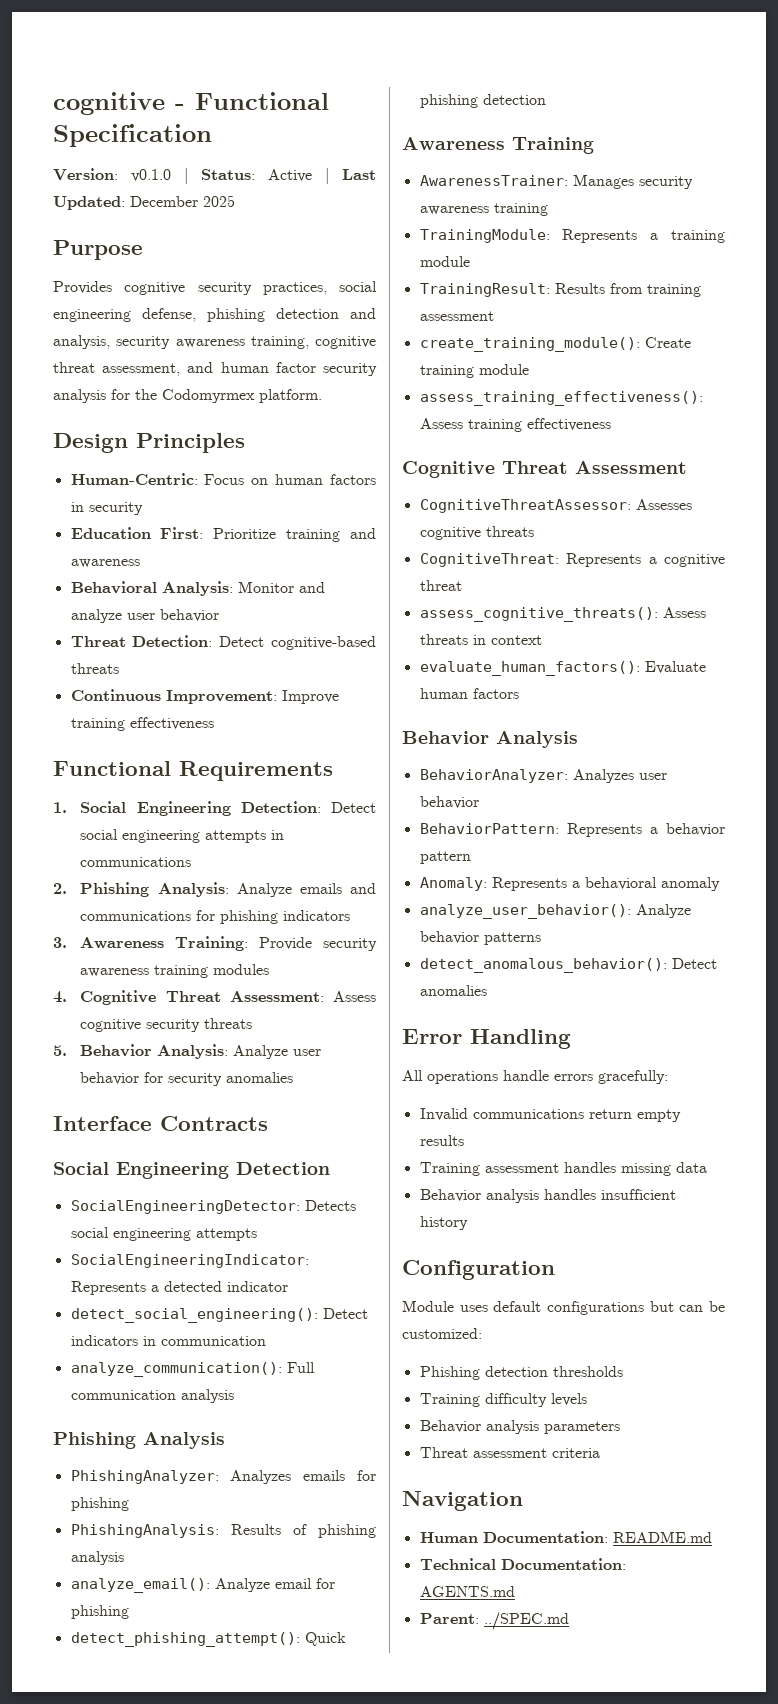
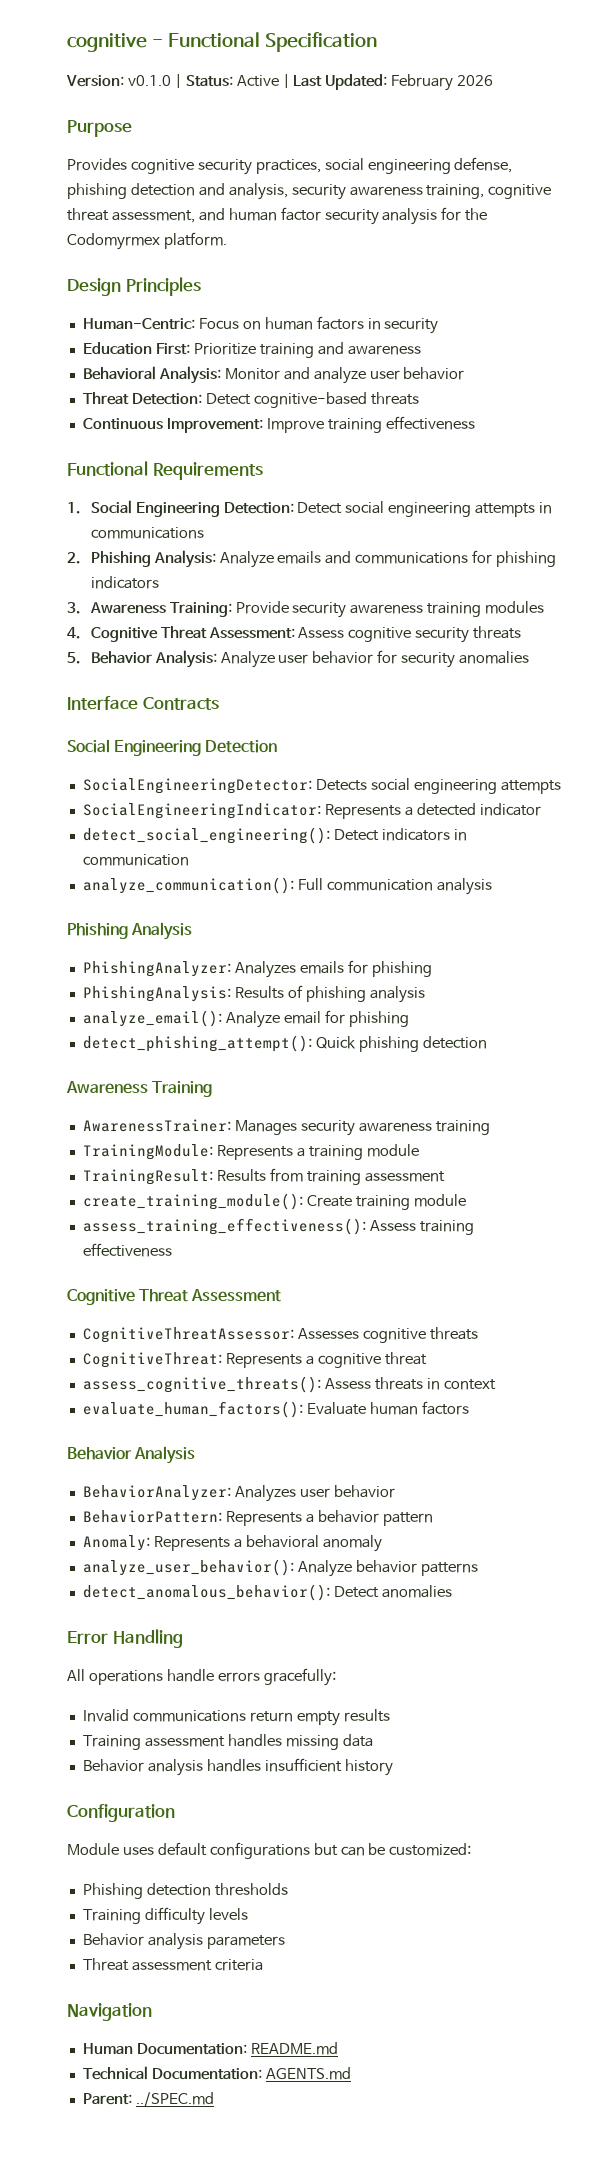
[130,195,235,207] December 2025 -> [391,74,494,91] February 2026

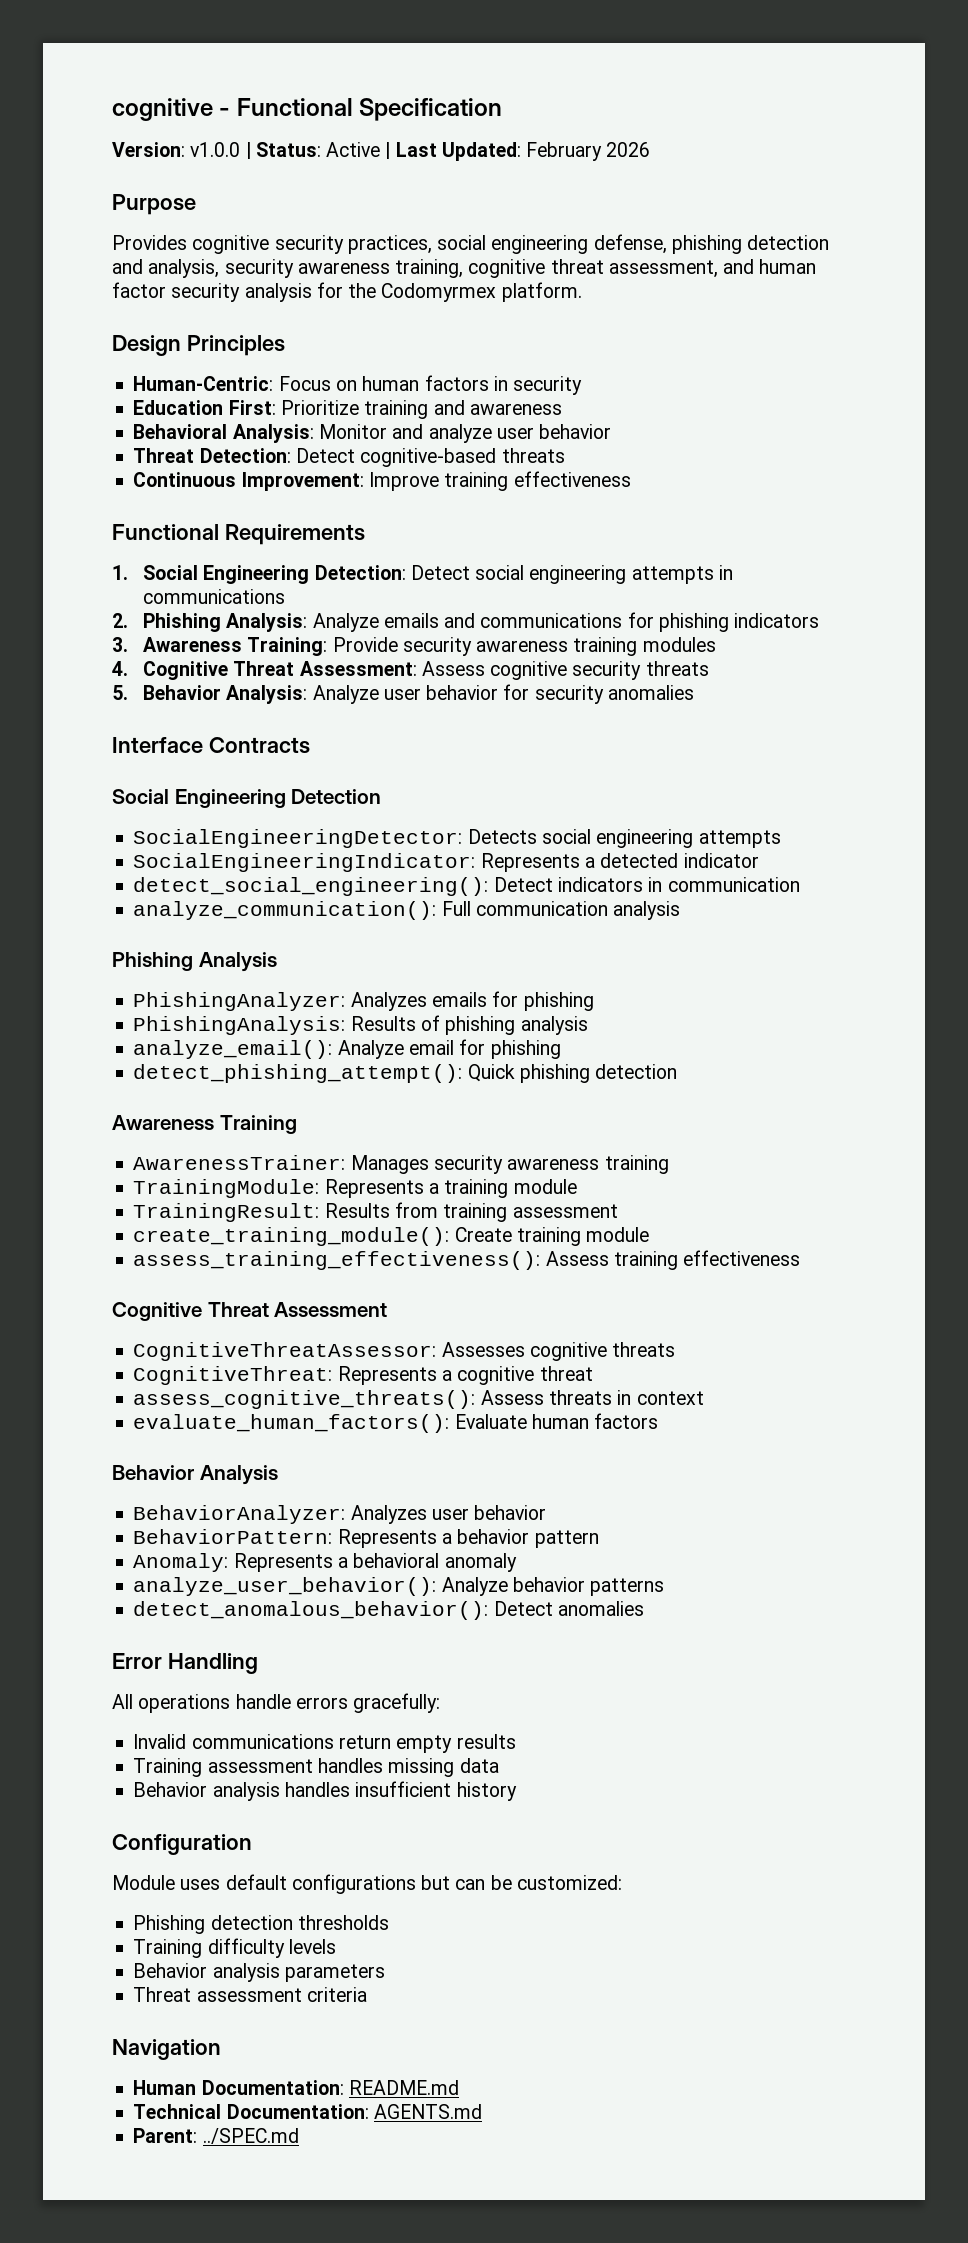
[127,75,171,86] v0.1.0 -> [190,142,241,157] v1.0.0

